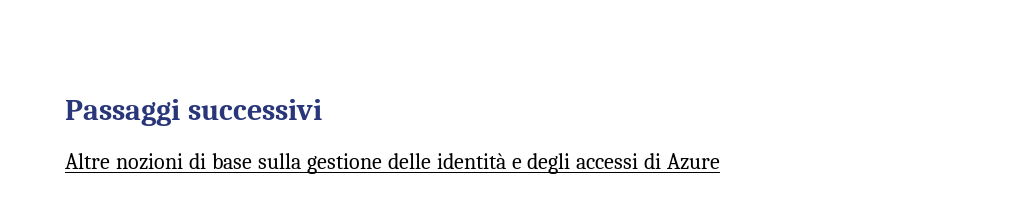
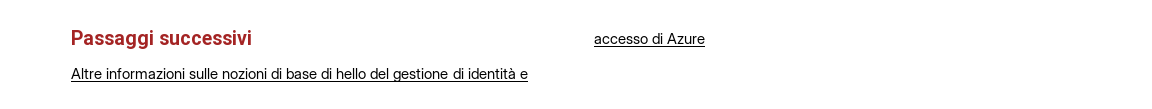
(110, 161) none -> [106,68,219,79] informazioni sulle
[257,153,639,174] sulla gestione delle identità e degli accessi -> [321,68,528,82] [594,36,648,44] di hello del gestione di identità e accesso

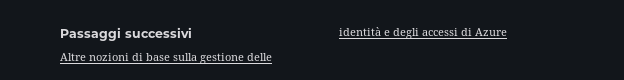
[106,68,219,79] informazioni sulle -> (86, 57) none
[321,68,528,82] [594,36,648,44] di hello del gestione di identità e accesso -> [173,53,272,64] [339,27,458,39] sulla gestione delle identità e degli accessi

